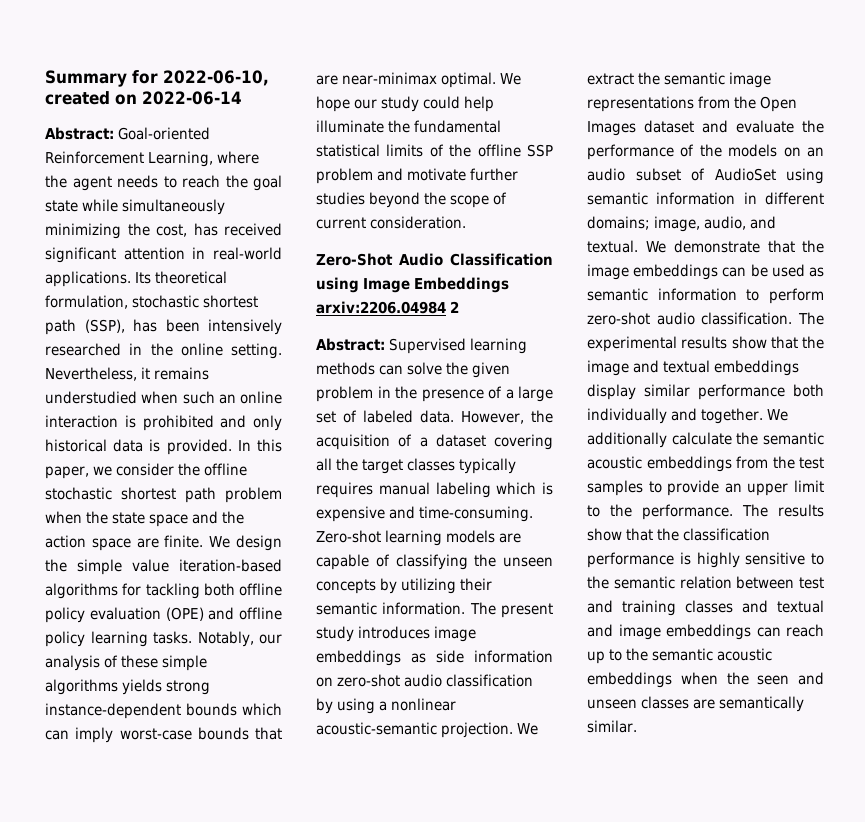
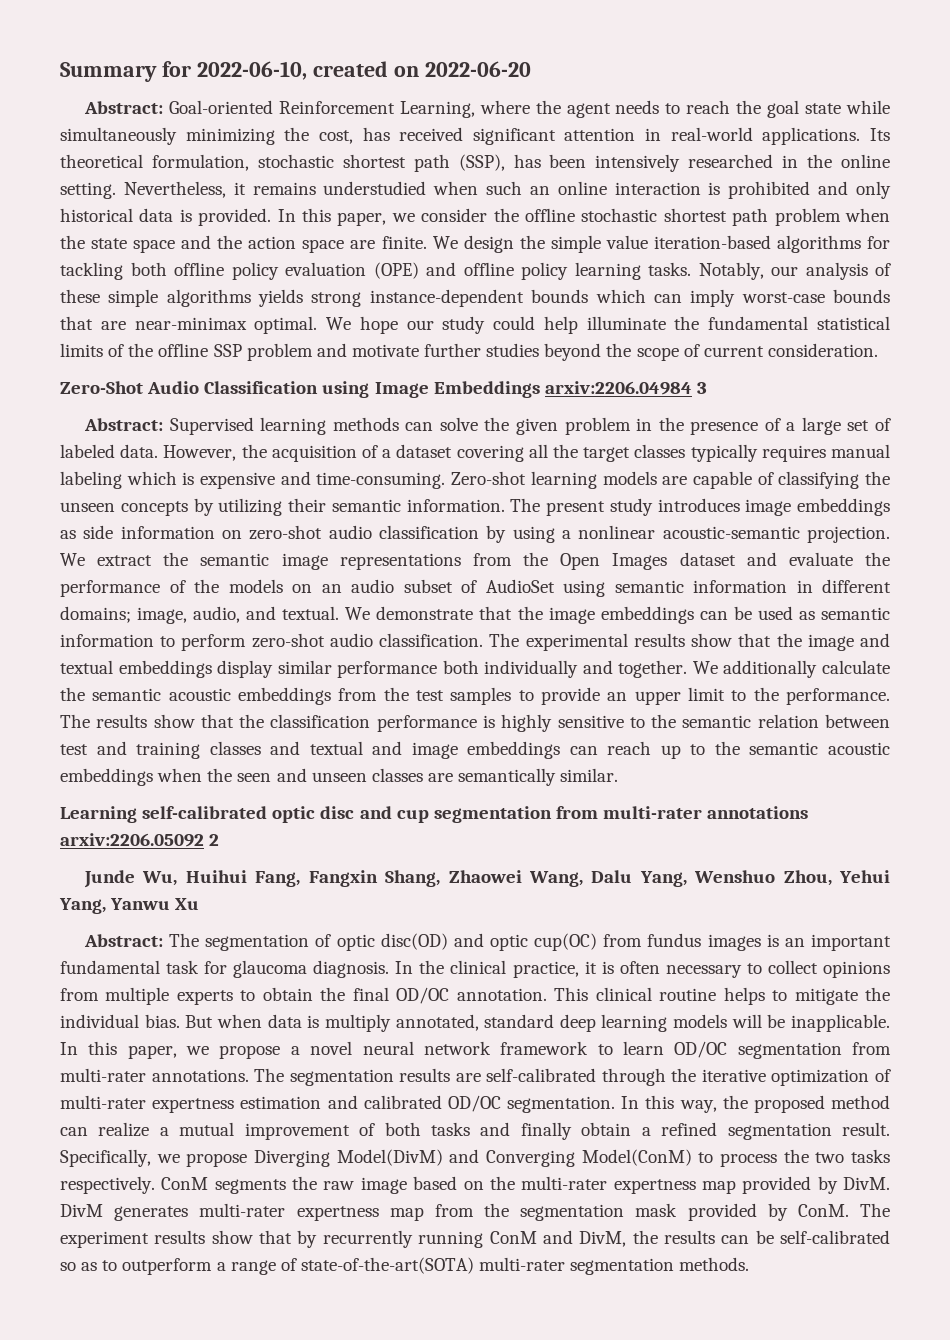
[142,91,242,105] 2022-06-14 -> [424,61,531,77] 2022-06-20
[450,301,460,313] 2 -> [696,382,707,394] 3
(637, 726) none -> [60,806,809,823] [60,833,220,847] [84,870,890,888] [59,898,200,914] [84,933,891,951] [60,960,891,978] [60,987,890,1005] [60,1014,890,1032] [60,1041,891,1059] [60,1068,891,1086] [60,1095,890,1113] [60,1122,891,1140] [60,1149,890,1167] [60,1176,890,1194] [60,1203,890,1221] [60,1230,891,1248] [60,1257,750,1275] // Learning self-calibrated optic disc and cup segmentation from multi-rater annotations arxiv:2206.05092 2 // Junde Wu, Huihui Fang, Fangxin Shang, Zhaowei Wang, Dalu Yang, Wenshuo Zhou, Yehui Yang, Yanwu Xu // Abstract: The segmentation of optic disc(OD) and optic cup(OC) from fundus images is an important fundamental task for glaucoma diagnosis. In the clinical practice, it is often necessary to collect opinions from multiple experts to obtain the final OD/OC annotation. This clinical routine helps to mitigate the individual bias. But when data is multiply annotated, standard deep learning models will be inapplicable. In this paper, we propose a novel neural network framework to learn OD/OC segmentation from multi-rater annotations. The segmentation results are self-calibrated through the iterative optimization of multi-rater expertness estimation and calibrated OD/OC segmentation. In this way, the proposed method can realize a mutual improvement of both tasks and finally obtain a refined segmentation result. Specifically, we propose Diverging Model(DivM) and Converging Model(ConM) to process the two tasks respectively. ConM segments the raw image based on the multi-rater expertness map provided by DivM. DivM generates multi-rater expertness map from the segmentation mask provided by ConM. The experiment results show that by recurrently running ConM and DivM, the results can be self-calibrated so as to outperform a range of state-of-the-art(SOTA) multi-rater segmentation methods.

